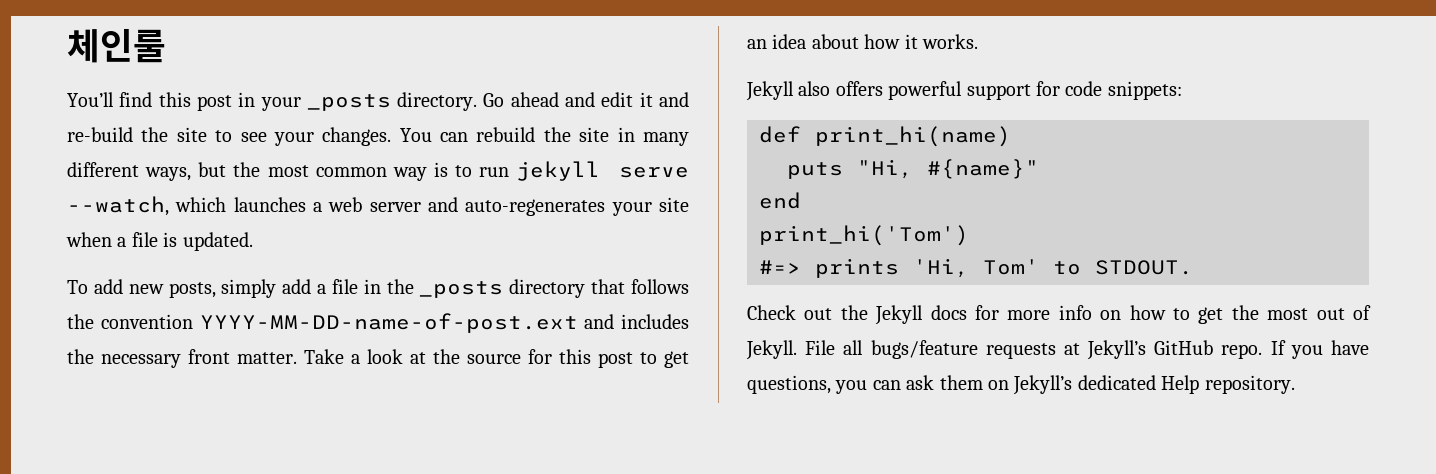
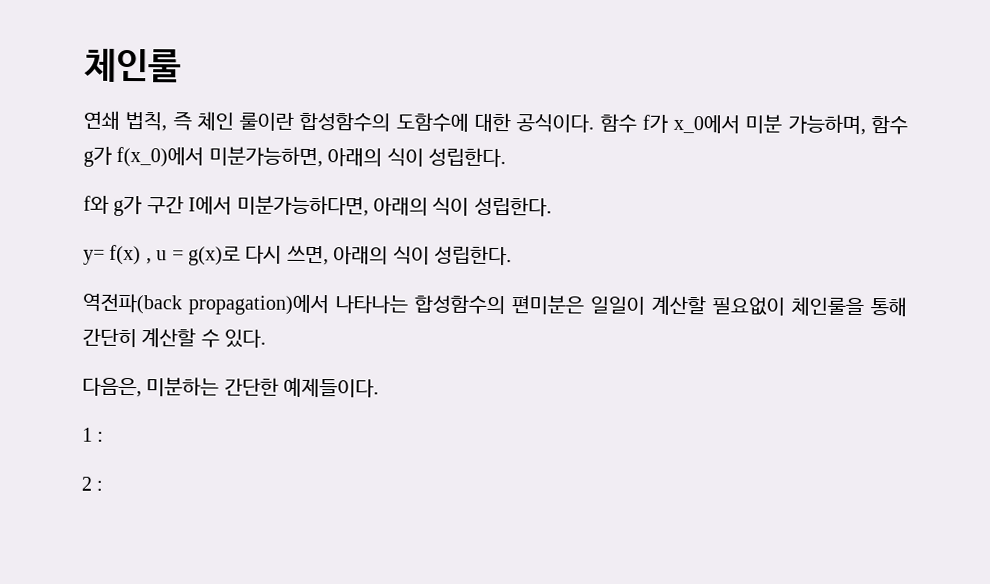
[67,92,689,111] [67,127,689,146] [67,161,689,181] [67,196,689,216] [66,232,253,251] [67,279,689,298] [67,313,689,333] [67,349,689,368] [747,34,978,49] [746,81,1182,101] [759,126,1011,147] [787,159,1039,179] [759,192,801,209] [759,225,969,246] [759,258,1193,278] [747,305,1371,325] [746,340,1369,360] [747,375,1295,395] You’ll find this post in your _posts directory. Go ahead and edit it and re-build the site to see your changes. You can rebuild the site in many different ways, but the most common way is to run jekyll serve --watch, which launches a web server and auto-regenerates your site when a file is updated. // To add new posts, simply add a file in the _posts directory that follows the convention YYYY-MM-DD-name-of-post.ext and includes the necessary front matter. Take a look at the source for this post to get an idea about how it works. // Jekyll also offers powerful support for code snippets: // def print_hi(name) // puts "Hi, #{name}" // end // print_hi('Tom') // #=> prints 'Hi, Tom' to STDOUT. // Check out the Jekyll docs for more info on how to get the most out of Jekyll. File all bugs/feature requests at Jekyll’s GitHub repo. If you have questions, you can ask them on Jekyll’s dedicated Help repository. -> [83,110,909,136] [83,146,506,168] [83,195,552,217] [83,244,512,266] [82,293,907,317] [82,328,267,348] [82,377,380,398] [82,427,105,442] [81,476,104,491] 연쇄 법칙, 즉 체인 룰이란 합성함수의 도함수에 대한 공식이다. 함수 f가 x_0에서 미분 가능하며, 함수 g가 f(x_0)에서 미분가능하면, 아래의 식이 성립한다. // f와 g가 구간 I에서 미분가능하다면, 아래의 식이 성립한다. // y= f(x) , u = g(x)로 다시 쓰면, 아래의 식이 성립한다. // 역전파(back propagation)에서 나타나는 합성함수의 편미분은 일일이 계산할 필요없이 체인룰을 통해 간단히 계산할 수 있다. // 다음은, 미분하는 간단한 예제들이다. // 1 : // 2 :

